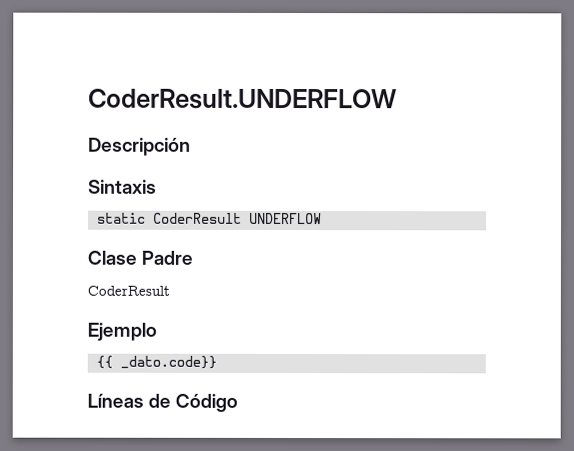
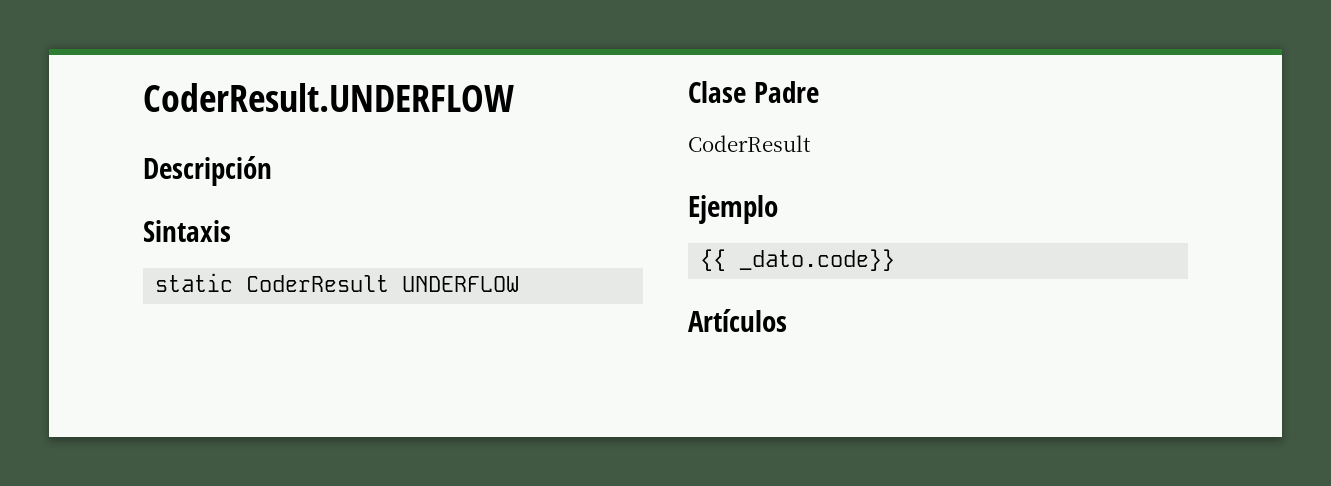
[87,393,239,412] Líneas de Código -> [688,309,787,332] Artículos

